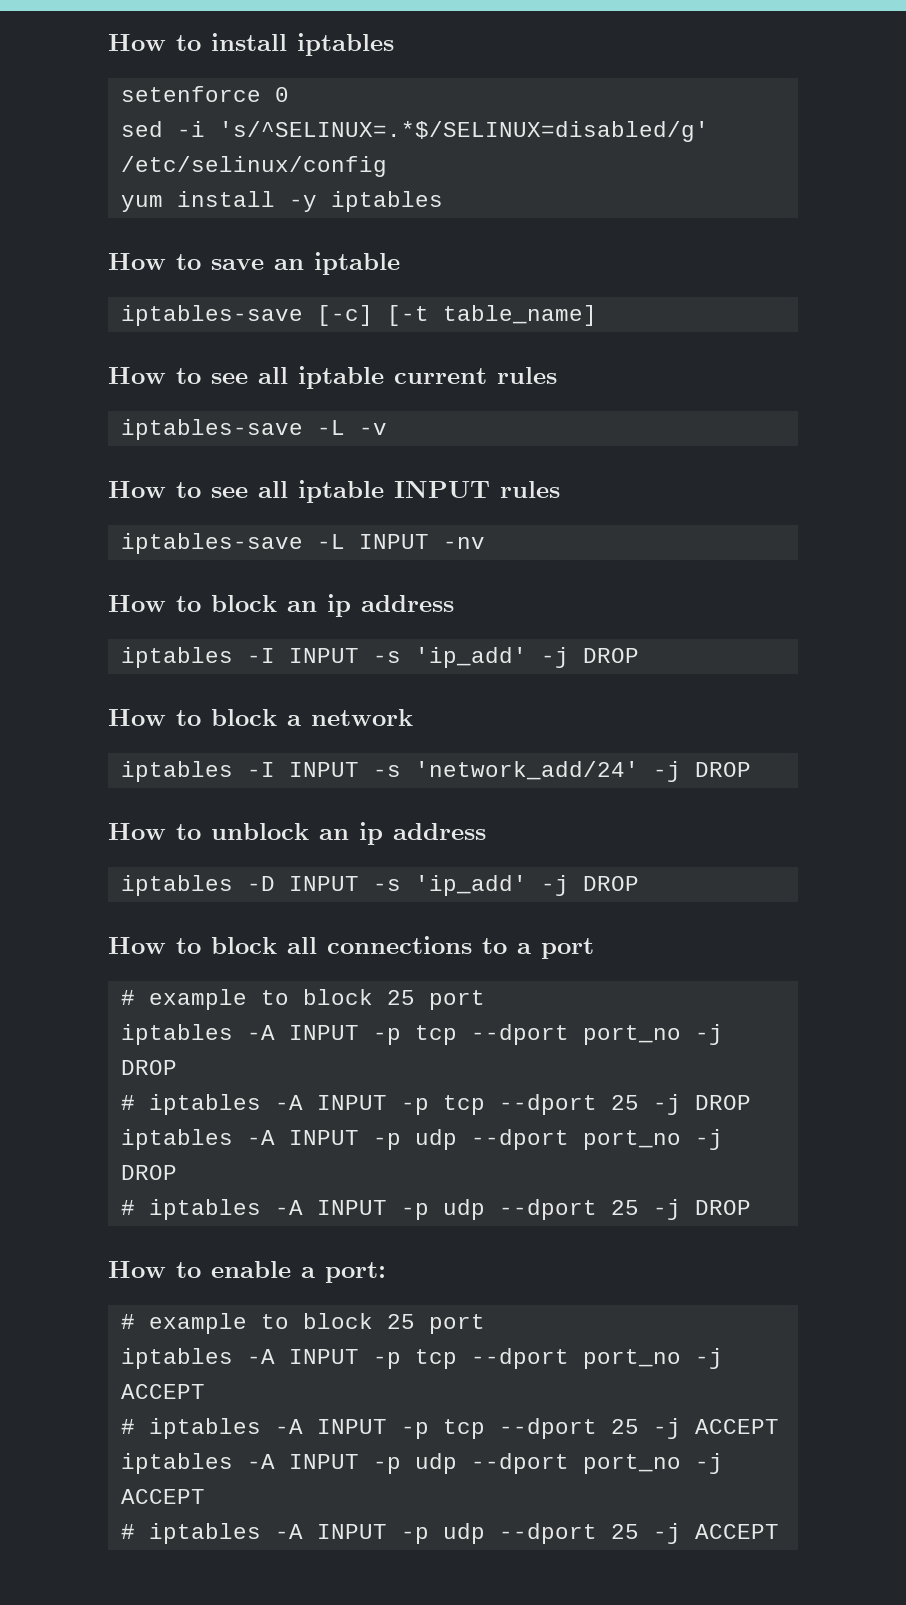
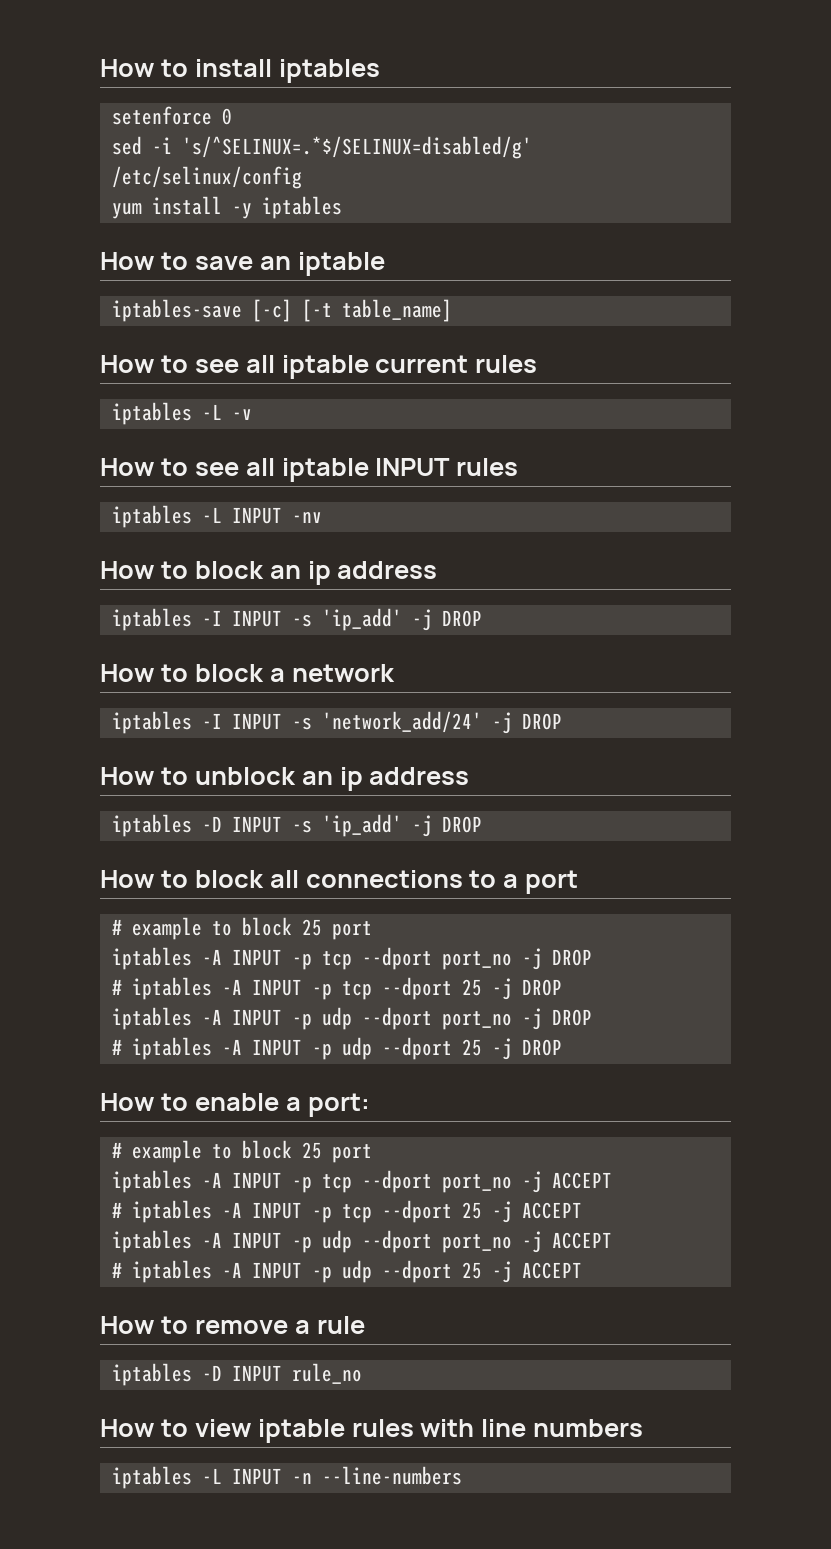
[120,419,303,440] iptables-save -> [112,402,193,425] iptables
[120,533,303,554] iptables-save -> [112,505,193,528] iptables
(779, 1531) none -> [100,1316,365,1334] [112,1363,363,1386] [100,1419,644,1443] [112,1466,463,1489] // How to remove a rule // iptables -D INPUT rule_no // How to view iptable rules with line numbers // iptables -L INPUT -n --line-numbers

